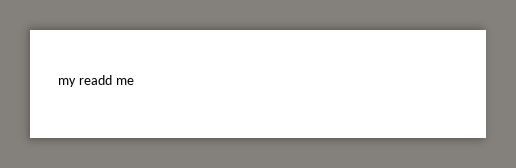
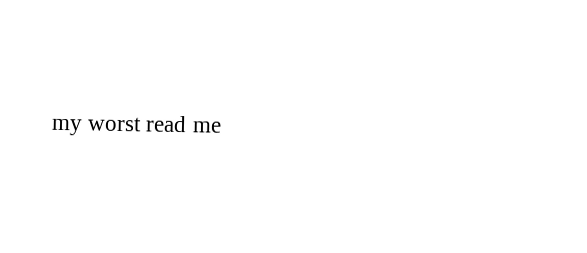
[78,75,112,85] readd -> [87,115,188,133] worst read

